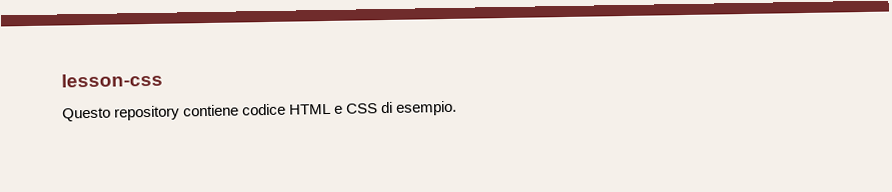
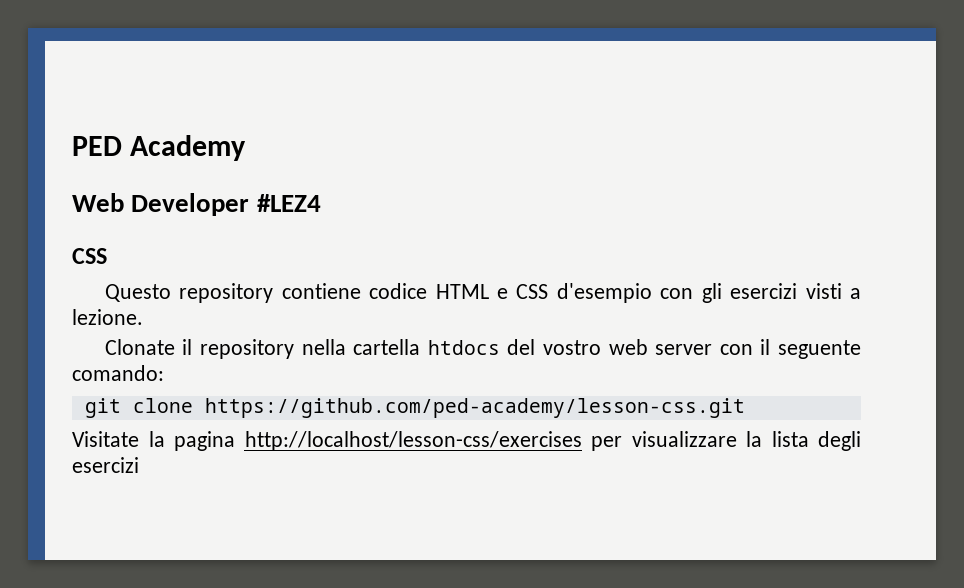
[61,72,163,88] lesson-css -> [72,135,247,161] [72,193,321,216] [72,248,107,264] PED Academy // Web Developer #LEZ4 // CSS
[381,100,458,116] di esempio. -> [556,283,862,303] [72,309,143,325] [104,339,861,359] [72,365,164,381] [84,398,745,418] [72,431,861,451] [72,457,139,473] d'esempio con gli esercizi visti a lezione. // Clonate il repository nella cartella htdocs del vostro web server con il seguente comando: // git clone https://github.com/ped-academy/lesson-css.git // Visitate la pagina http://localhost/lesson-css/exercises per visualizzare la lista degli esercizi

